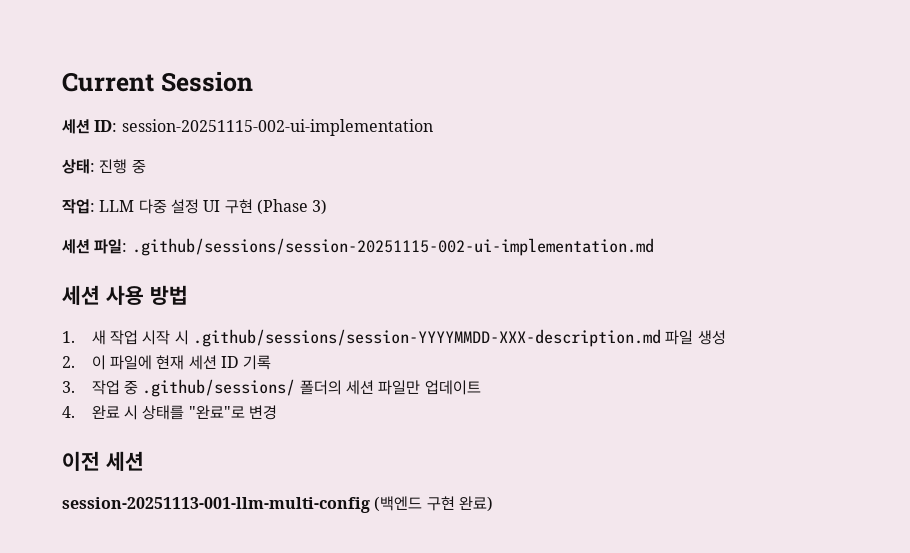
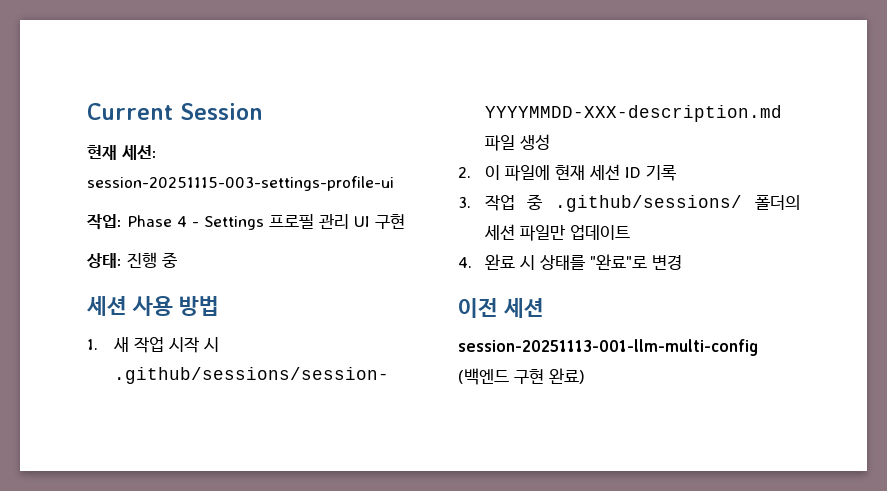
[62,119,433,136] [62,159,146,174] [62,199,328,215] [62,238,654,256] 세션 ID: session-20251115-002-ui-implementation // 상태: 진행 중 // 작업: LLM 다중 설정 UI 구현 (Phase 3) // 세션 파일: .github/sessions/session-20251115-002-ui-implementation.md -> [87,145,157,160] [87,176,394,191] [87,214,405,230] [86,252,177,268] 현재 세션: session-20251115-003-settings-profile-ui // 작업: Phase 4 - Settings 프로필 관리 UI 구현 // 상태: 진행 중

